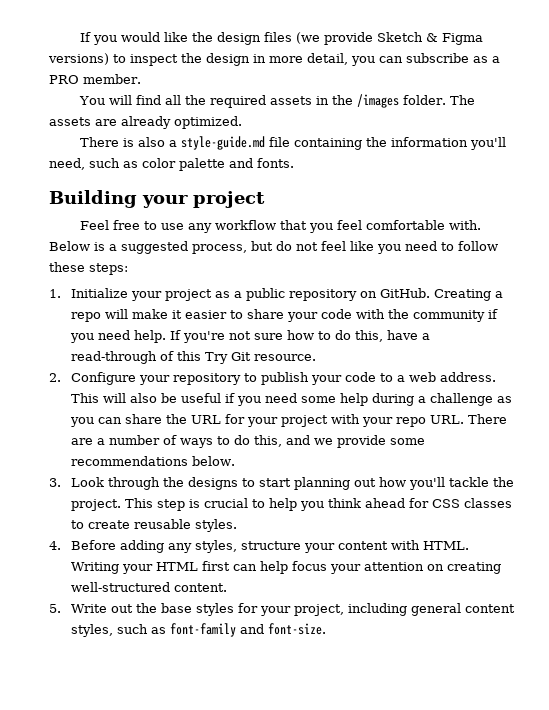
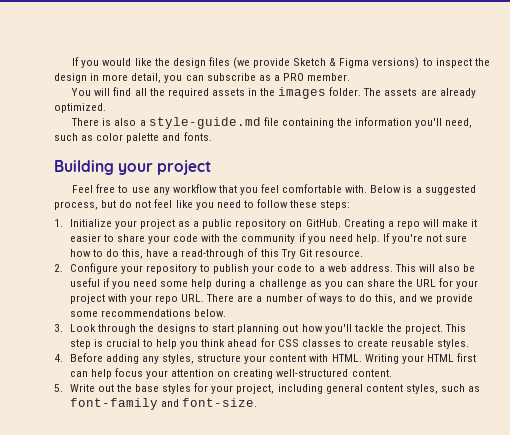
[357,94,400,108] /images -> [278,87,327,99] images

